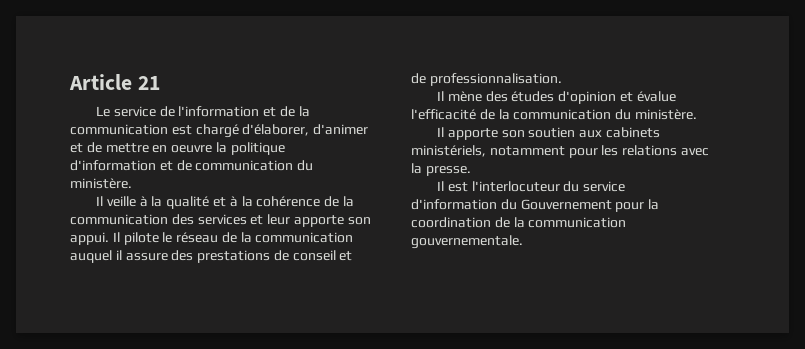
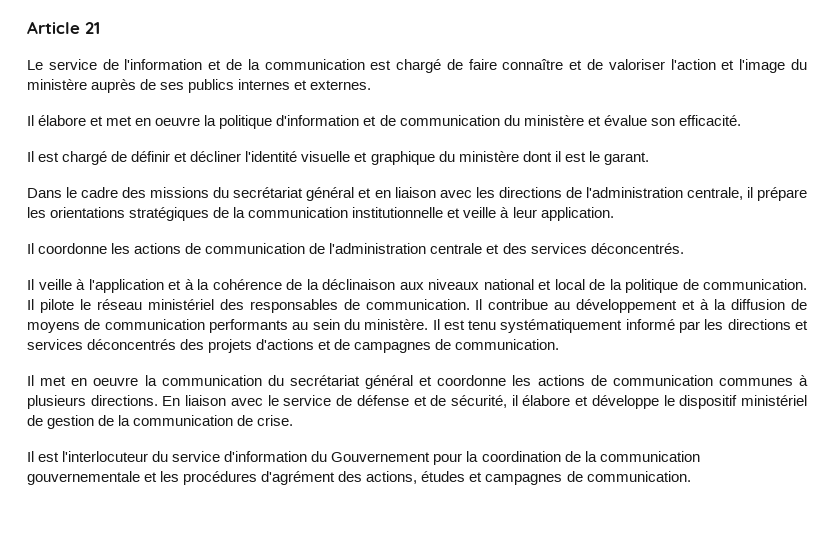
[242,124,369,136] [70,142,149,153] d'élaborer, d'animer et de mettre -> [446,59,807,73] [27,79,372,93] [27,115,133,126] de faire connaître et de valoriser l'action et l'image du ministère auprès de ses publics internes et externes. // Il élabore et met
[70,178,132,189] ministère. -> [523,115,741,126] [27,151,649,165] [27,187,807,201] [27,207,614,221] [27,243,684,254] ministère et évalue son efficacité. // Il est chargé de définir et décliner l'identité visuelle et graphique du ministère dont il est le garant. // Dans le cadre des missions du secrétariat général et en liaison avec les directions de l'administration centrale, il prépare les orientations stratégiques de la communication institutionnelle et veille à leur application. // Il coordonne les actions de communication de l'administration centrale et des services déconcentrés.
[151,196,210,209] la qualité -> [88,279,164,293] l'application
[70,214,371,227] [70,232,354,245] [70,250,353,263] [411,73,562,86] [437,91,676,104] [411,109,697,120] [437,127,660,140] [411,145,709,158] [411,163,471,176] communication des services et leur apporte son appui. Il pilote le réseau de la communication auquel il assure des prestations de conseil et de professionnalisation. // Il mène des études d'opinion et évalue l'efficacité de la communication du ministère. // Il apporte son soutien aux cabinets ministériels, notamment pour les relations avec la presse. -> [322,279,807,293] [27,299,808,313] [27,319,808,333] [27,339,560,353] [27,375,808,389] [27,395,807,409] [27,415,294,429] déclinaison aux niveaux national et local de la politique de communication. Il pilote le réseau ministériel des responsables de communication. Il contribue au développement et à la diffusion de moyens de communication performants au sein du ministère. Il est tenu systématiquement informé par les directions et services déconcentrés des projets d'actions et de campagnes de communication. // Il met en oeuvre la communication du secrétariat général et coordonne les actions de communication communes à plusieurs directions. En liaison avec le service de défense et de sécurité, il élabore et développe le dispositif ministériel de gestion de la communication de crise.
[411,235,523,249] gouvernementale. -> [27,471,691,485] gouvernementale et les procédures d'agrément des actions, études et campagnes de communication.

